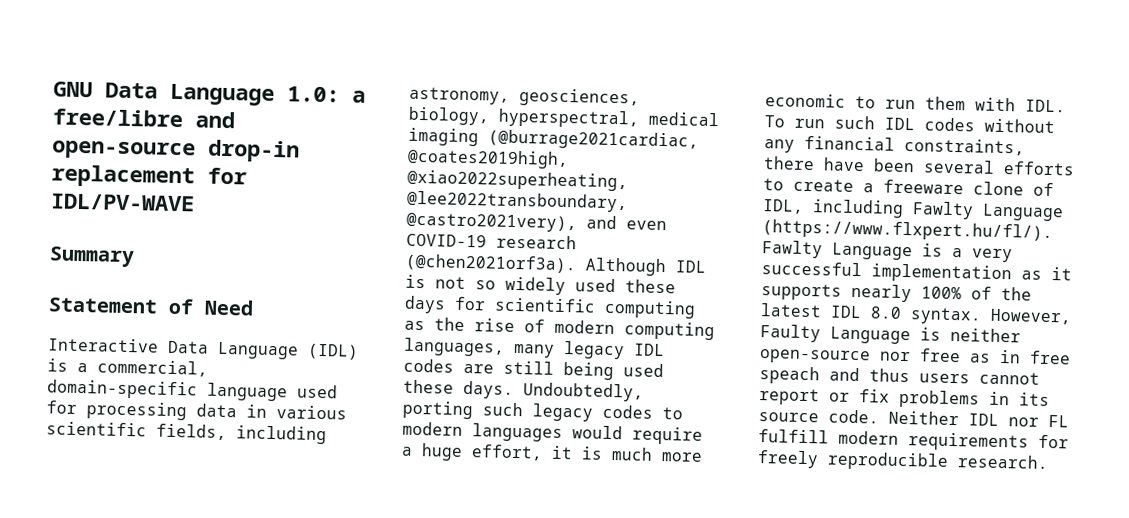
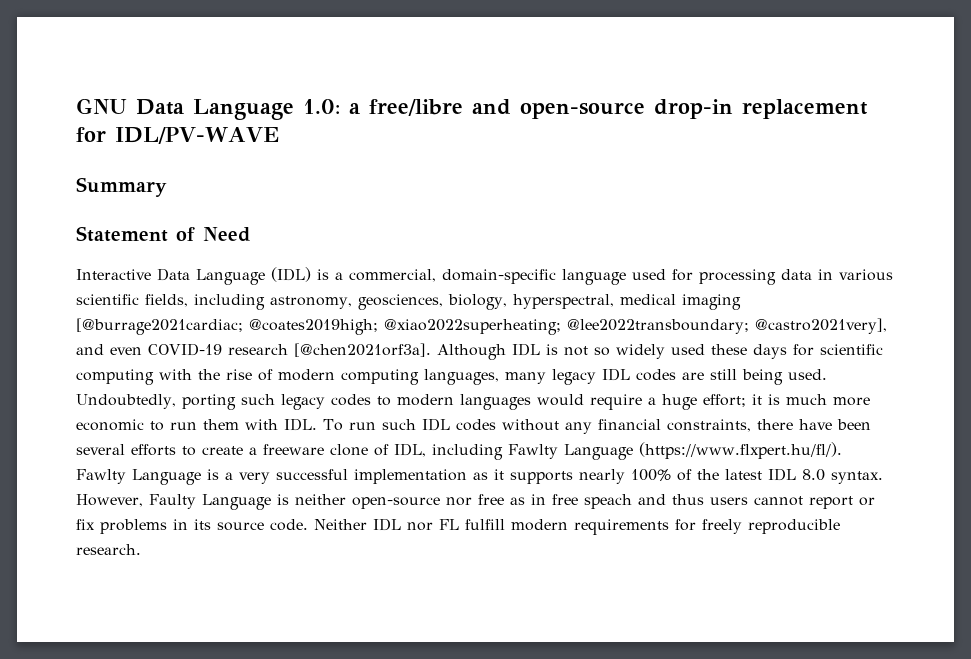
[488,129,699,151] [407,148,569,170] [407,169,628,192] [407,190,628,213] [406,212,577,233] (@burrage2021cardiac, @coates2019high, @xiao2022superheating, @lee2022transboundary, @castro2021very), -> [76,318,887,335] [@burrage2021cardiac; @coates2019high; @xiao2022superheating; @lee2022transboundary; @castro2021very],
[405,253,577,274] (@chen2021orf3a). -> [294,343,431,357] [@chen2021orf3a].
[404,320,425,331] as -> [159,369,192,380] with
[623,363,664,378] [403,379,514,399] used these days. -> [788,369,827,380] used.
[471,444,543,461] effort, -> [702,394,746,407] effort;

